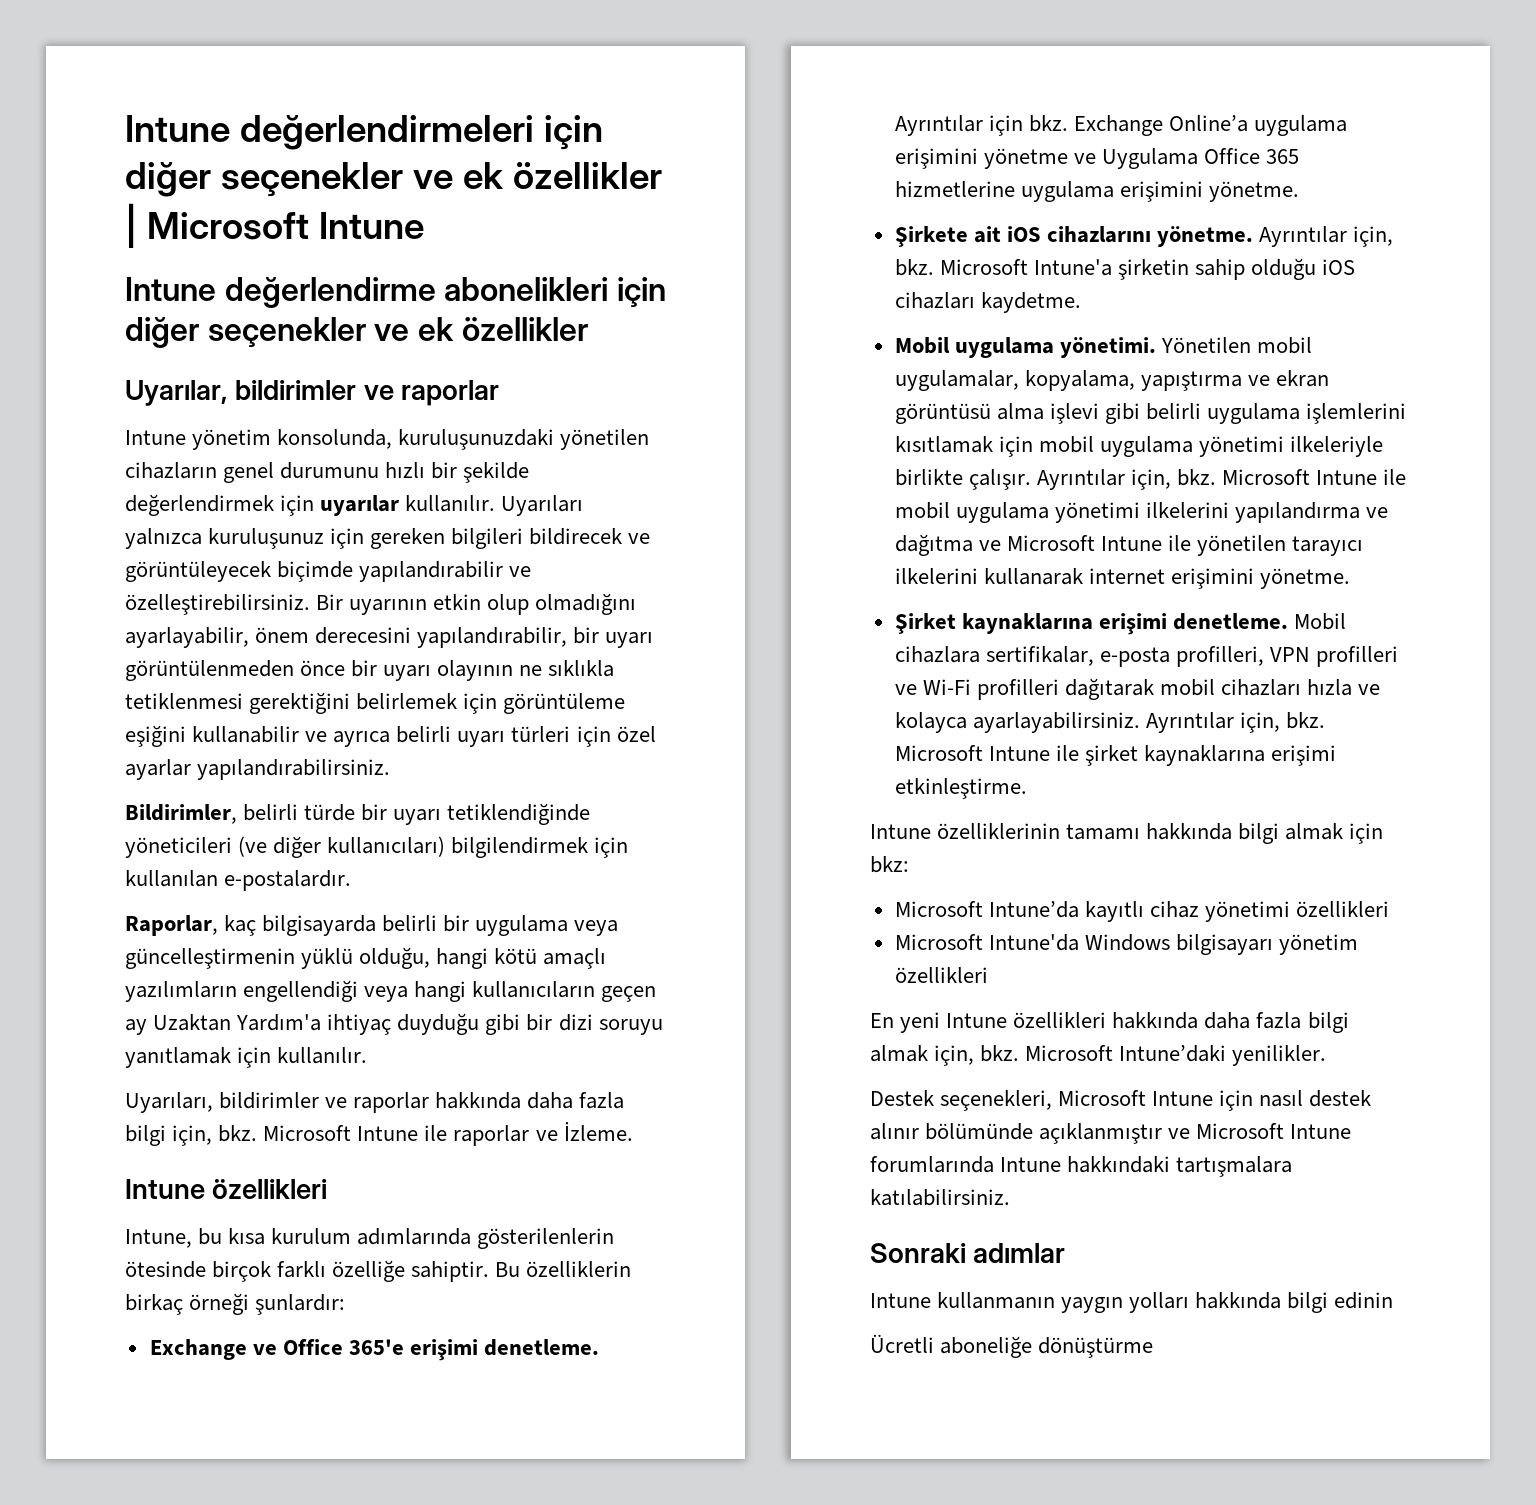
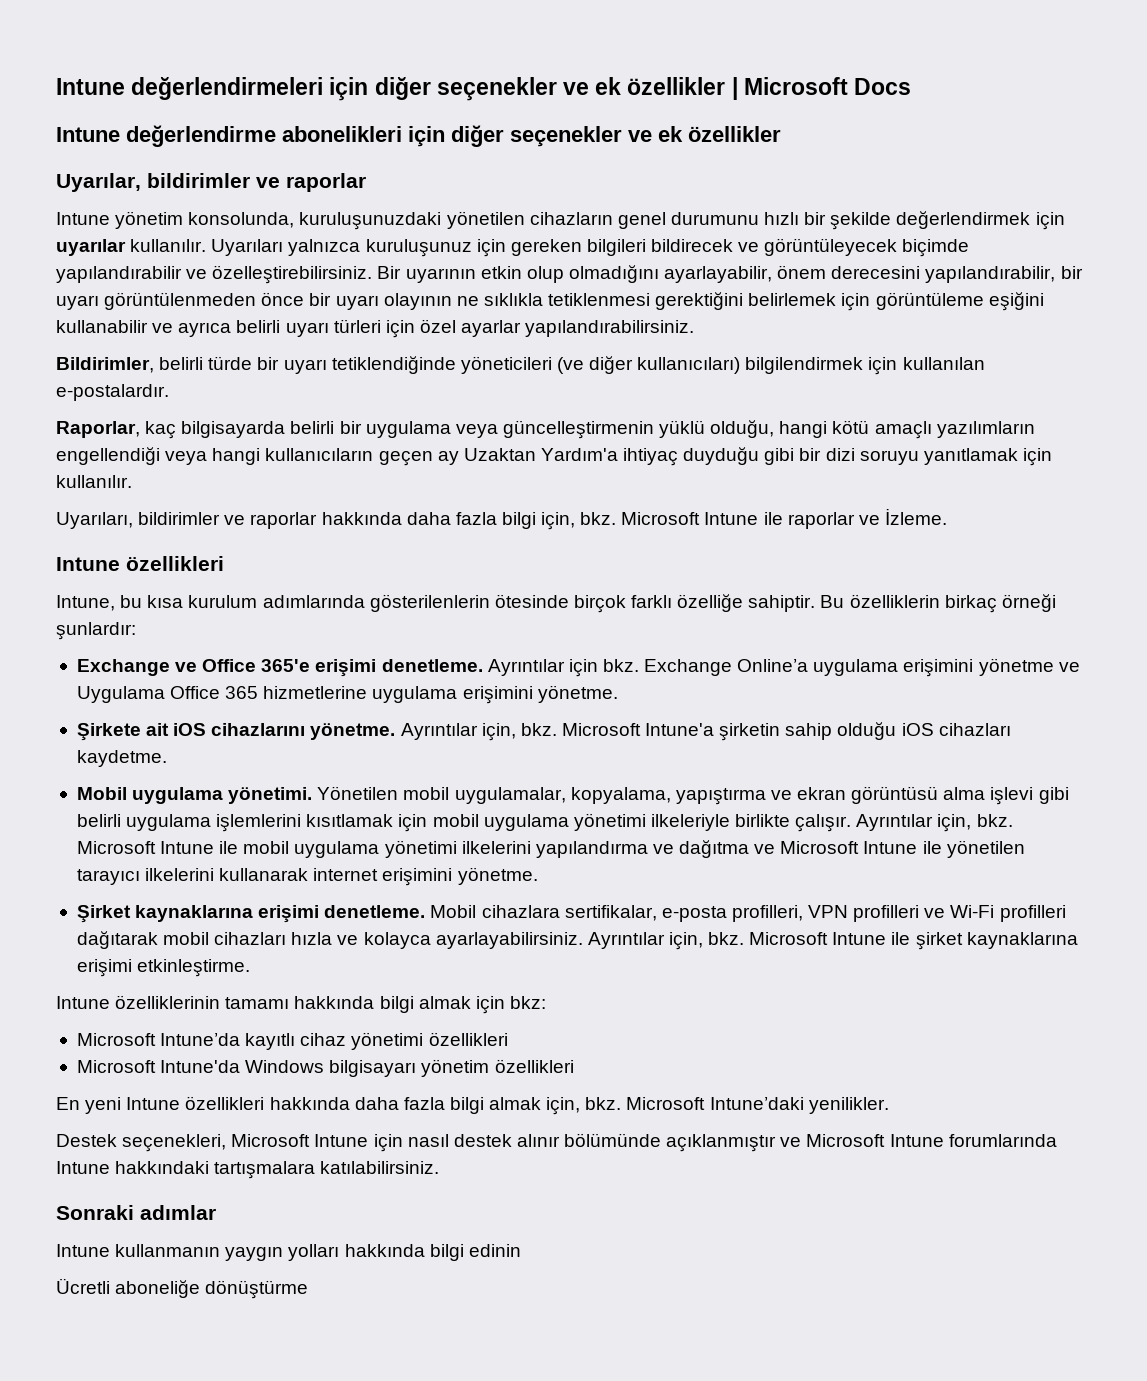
[318,212,424,239] Intune -> [854,78,912,95] Docs

